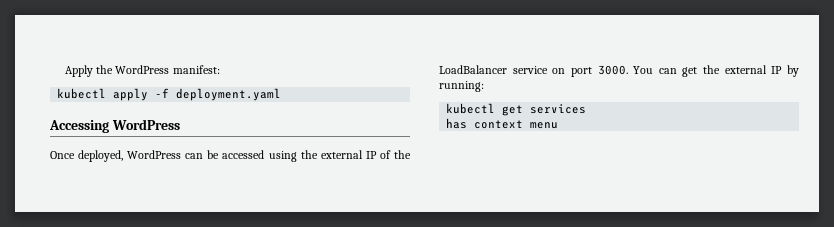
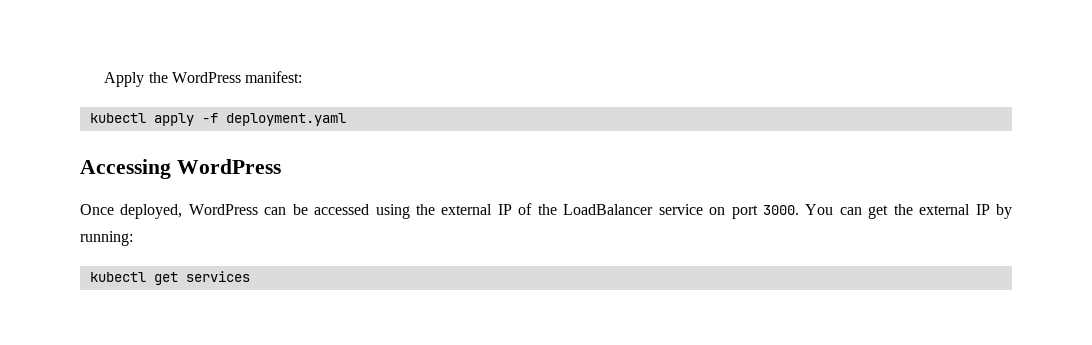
[446,118,559,129] // has context menu -> (250, 276) none

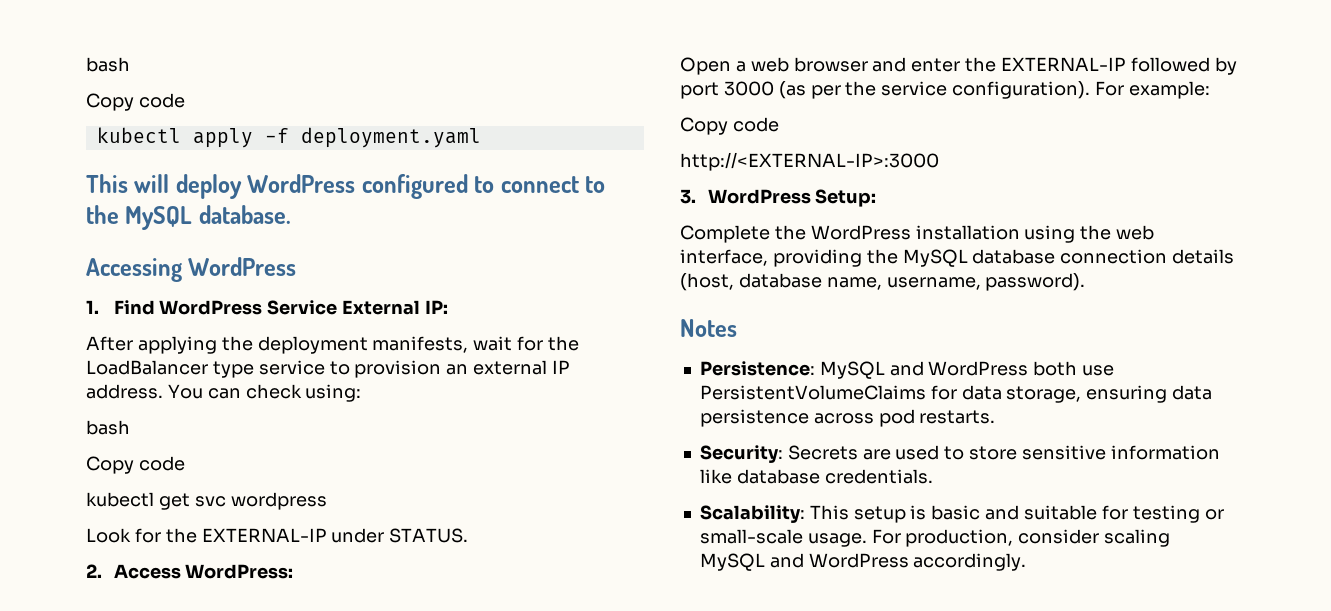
[104,71,303,87] Apply the WordPress manifest: -> [86,57,130,72] [86,93,185,111] bash // Copy code
[80,159,281,179] [80,203,1012,219] [80,231,133,246] [89,271,250,285] Accessing WordPress // Once deployed, WordPress can be accessed using the external IP of the LoadBalancer service on port 3000. You can get the external IP by running: // kubectl get services -> [86,174,606,199] [86,205,291,230] [86,257,297,282] [86,300,448,315] [86,336,580,354] [86,360,571,378] [86,384,362,402] [86,420,130,435] [86,456,185,474] [86,492,327,510] [86,528,469,543] [86,564,294,579] [680,57,1237,75] [680,81,1210,99] [680,117,779,135] [680,152,939,171] [680,189,877,207] [680,225,1155,243] [680,249,1235,267] [680,273,1086,291] [680,319,737,337] [699,361,1115,379] [699,385,1213,403] [699,409,996,427] [699,445,1220,463] [699,469,933,484] [699,505,1224,523] [699,529,1171,547] [699,553,1027,571] This will deploy WordPress configured to connect to the MySQL database. // Accessing WordPress // 1. Find WordPress Service External IP: // After applying the deployment manifests, wait for the LoadBalancer type service to provision an external IP address. You can check using: // bash // Copy code // kubectl get svc wordpress // Look for the EXTERNAL-IP under STATUS. // 2. Access WordPress: // Open a web browser and enter the EXTERNAL-IP followed by port 3000 (as per the service configuration). For example: // Copy code // http://<EXTERNAL-IP>:3000 // 3. WordPress Setup: // Complete the WordPress installation using the web interface, providing the MySQL database connection details (host, database name, username, password). // Notes // Persistence: MySQL and WordPress both use PersistentVolumeClaims for data storage, ensuring data persistence across pod restarts. // Security: Secrets are used to store sensitive information like database credentials. // Scalability: This setup is basic and suitable for testing or small-scale usage. For production, consider scaling MySQL and WordPress accordingly.

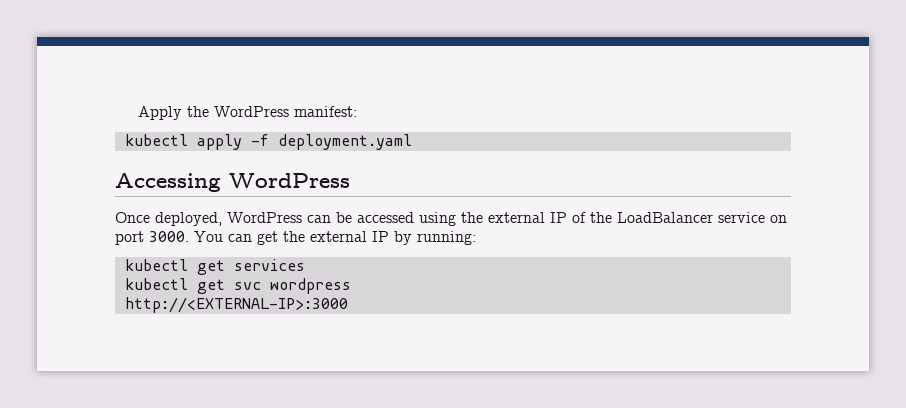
[86,57,130,72] [86,93,185,111] bash // Copy code -> [137,106,357,120] Apply the WordPress manifest:
[86,174,606,199] [86,205,291,230] [86,257,297,282] [86,300,448,315] [86,336,580,354] [86,360,571,378] [86,384,362,402] [86,420,130,435] [86,456,185,474] [86,492,327,510] [86,528,469,543] [86,564,294,579] [680,57,1237,75] [680,81,1210,99] [680,117,779,135] [680,152,939,171] [680,189,877,207] [680,225,1155,243] [680,249,1235,267] [680,273,1086,291] [680,319,737,337] [699,361,1115,379] [699,385,1213,403] [699,409,996,427] [699,445,1220,463] [699,469,933,484] [699,505,1224,523] [699,529,1171,547] [699,553,1027,571] This will deploy WordPress configured to connect to the MySQL database. // Accessing WordPress // 1. Find WordPress Service External IP: // After applying the deployment manifests, wait for the LoadBalancer type service to provision an external IP address. You can check using: // bash // Copy code // kubectl get svc wordpress // Look for the EXTERNAL-IP under STATUS. // 2. Access WordPress: // Open a web browser and enter the EXTERNAL-IP followed by port 3000 (as per the service configuration). For example: // Copy code // http://<EXTERNAL-IP>:3000 // 3. WordPress Setup: // Complete the WordPress installation using the web interface, providing the MySQL database connection details (host, database name, username, password). // Notes // Persistence: MySQL and WordPress both use PersistentVolumeClaims for data storage, ensuring data persistence across pod restarts. // Security: Secrets are used to store sensitive information like database credentials. // Scalability: This setup is basic and suitable for testing or small-scale usage. For production, consider scaling MySQL and WordPress accordingly. -> [115,173,350,192] [115,212,787,226] [115,231,476,245] [124,259,305,275] [124,278,351,294] [124,297,348,313] Accessing WordPress // Once deployed, WordPress can be accessed using the external IP of the LoadBalancer service on port 3000. You can get the external IP by running: // kubectl get services // kubectl get svc wordpress // http://<EXTERNAL-IP>:3000

